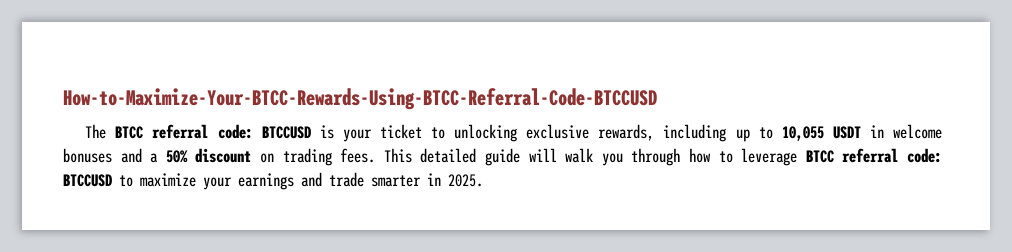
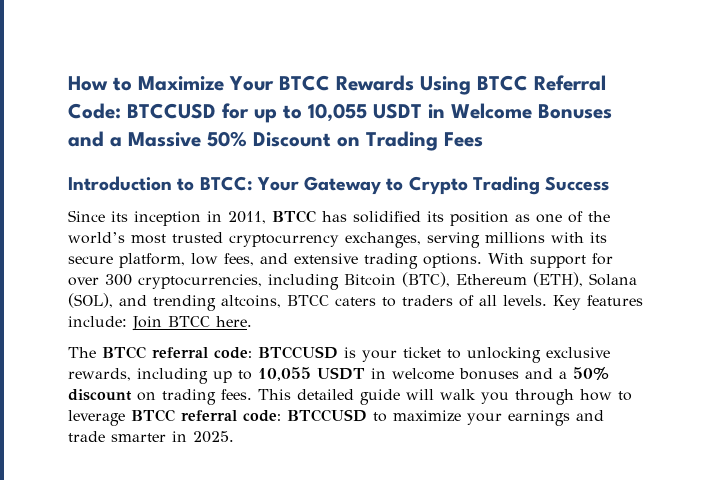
[63,88,657,110] How-to-Maximize-Your-BTCC-Rewards-Using-BTCC-Referral-Code-BTCCUSD -> [68,75,606,95] [68,103,612,123] [68,131,483,151] [68,176,610,195] [68,210,610,226] [68,232,607,248] [68,253,613,269] [68,272,637,290] [68,293,643,311] [68,316,252,331] How to Maximize Your BTCC Rewards Using BTCC Referral Code: BTCCUSD for up to 10,055 USDT in Welcome Bonuses and a Massive 50% Discount on Trading Fees // Introduction to BTCC: Your Gateway to Crypto Trading Success // Since its inception in 2011, BTCC has solidified its position as one of the world’s most trusted cryptocurrency exchanges, serving millions with its secure platform, low fees, and extensive trading options. With support for over 300 cryptocurrencies, including Bitcoin (BTC), Ethereum (ETH), Solana (SOL), and trending altcoins, BTCC caters to traders of all levels. Key features include: Join BTCC here.

